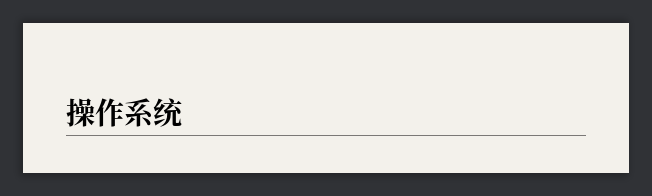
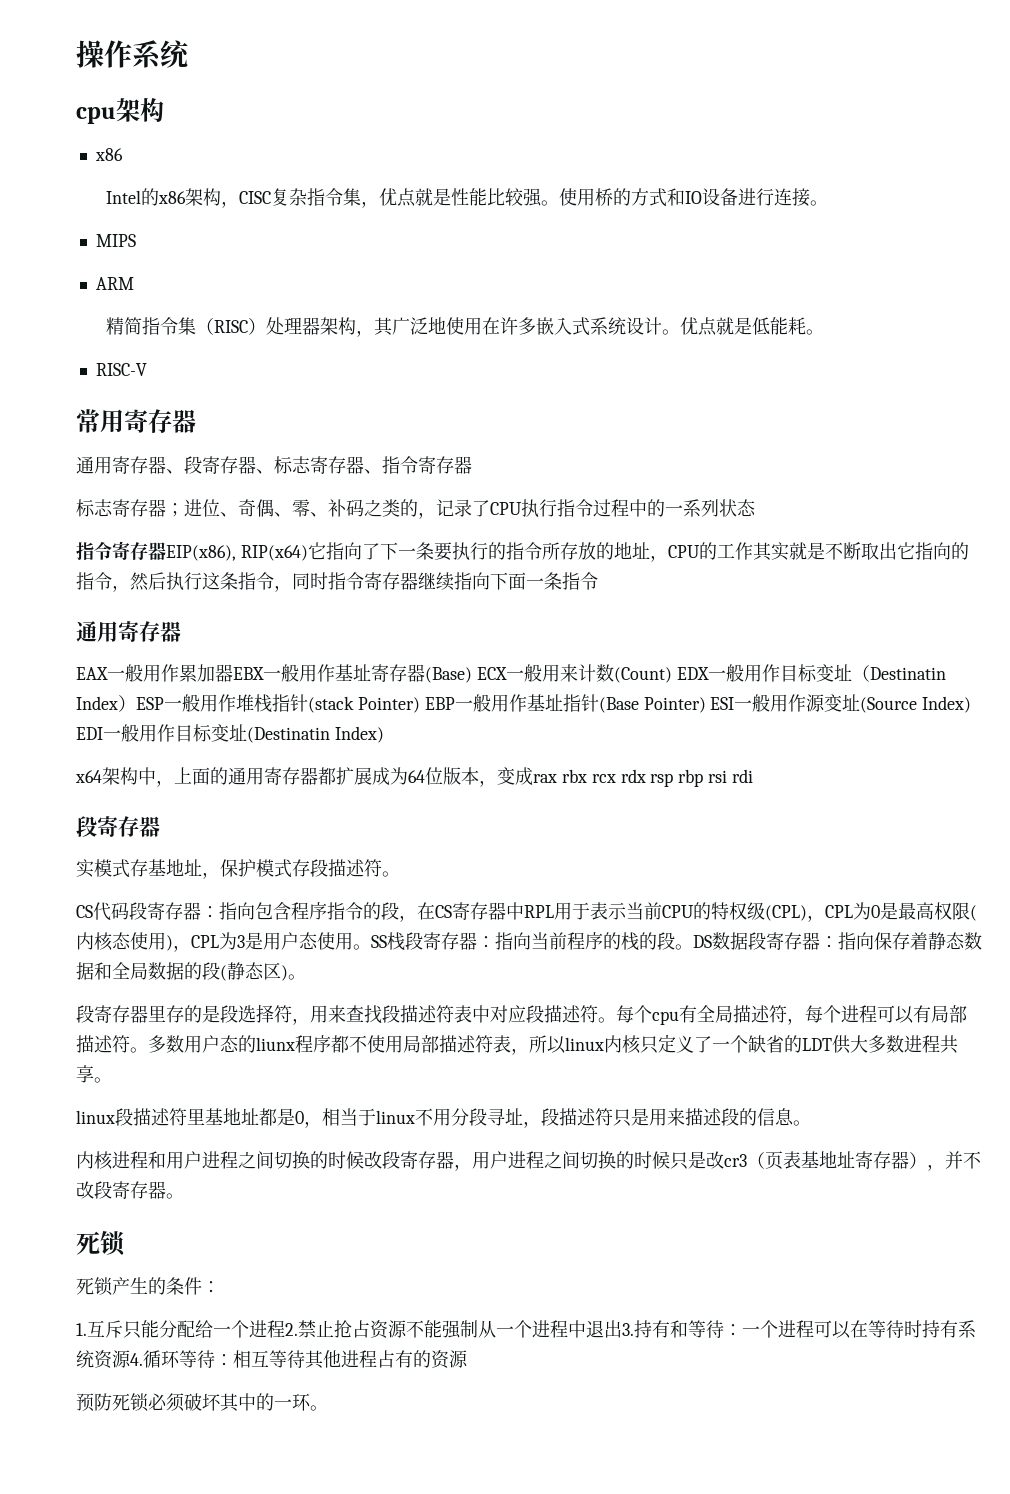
(184, 112) none -> [76,98,164,124] [94,148,123,161] [105,188,828,208] [95,234,136,247] [95,277,134,290] [105,317,824,337] [95,363,147,376] [76,409,196,433] [76,456,472,474] [76,499,756,519] [76,541,969,562] [76,572,598,592] [76,621,181,642] [76,664,946,683] [76,694,972,713] [76,724,384,743] [75,767,754,787] [76,816,160,837] [76,859,400,879] [76,902,977,922] [76,932,982,952] [76,962,306,981] [76,1004,967,1025] [76,1034,958,1055] [76,1065,112,1083] [76,1108,811,1128] [76,1151,981,1171] [76,1181,184,1199] [76,1230,126,1256] [76,1277,220,1296] [76,1320,976,1339] [76,1350,468,1369] [76,1393,328,1412] // cpu架构 // x86 // Intel的x86架构，CISC复杂指令集，优点就是性能比较强。使用桥的方式和IO设备进行连接。 // MIPS // ARM // 精简指令集（RISC）处理器架构，其广泛地使用在许多嵌入式系统设计。优点就是低能耗。 // RISC-V // 常用寄存器 // 通用寄存器、段寄存器、标志寄存器、指令寄存器 // 标志寄存器；进位、奇偶、零、补码之类的，记录了CPU执行指令过程中的一系列状态 // 指令寄存器EIP(x86), RIP(x64)它指向了下一条要执行的指令所存放的地址，CPU的工作其实就是不断取出它指向的指令，然后执行这条指令，同时指令寄存器继续指向下面一条指令 // 通用寄存器 // EAX一般用作累加器EBX一般用作基址寄存器(Base) ECX一般用来计数(Count) EDX一般用作目标变址（Destinatin Index）ESP一般用作堆栈指针(stack Pointer) EBP一般用作基址指针(Base Pointer) ESI一般用作源变址(Source Index) EDI一般用作目标变址(Destinatin Index) // x64架构中，上面的通用寄存器都扩展成为64位版本，变成rax rbx rcx rdx rsp rbp rsi rdi // 段寄存器 // 实模式存基地址，保护模式存段描述符。 // CS代码段寄存器：指向包含程序指令的段，在CS寄存器中RPL用于表示当前CPU的特权级(CPL)，CPL为0是最高权限(内核态使用)，CPL为3是用户态使用。SS栈段寄存器：指向当前程序的栈的段。DS数据段寄存器：指向保存着静态数据和全局数据的段(静态区)。 // 段寄存器里存的是段选择符，用来查找段描述符表中对应段描述符。每个cpu有全局描述符，每个进程可以有局部描述符。多数用户态的liunx程序都不使用局部描述符表，所以linux内核只定义了一个缺省的LDT供大多数进程共享。 // linux段描述符里基地址都是0，相当于linux不用分段寻址，段描述符只是用来描述段的信息。 // 内核进程和用户进程之间切换的时候改段寄存器，用户进程之间切换的时候只是改cr3（页表基地址寄存器），并不改段寄存器。 // 死锁 // 死锁产生的条件： // 1.互斥只能分配给一个进程2.禁止抢占资源不能强制从一个进程中退出3.持有和等待：一个进程可以在等待时持有系统资源4.循环等待：相互等待其他进程占有的资源 // 预防死锁必须破坏其中的一环。

